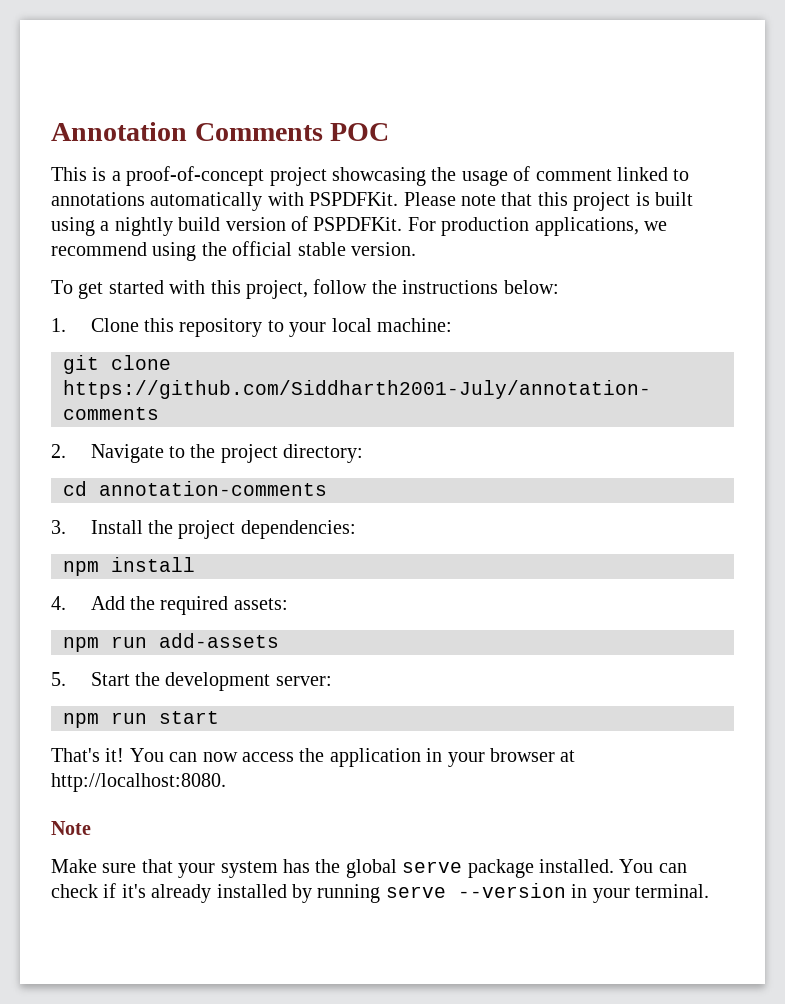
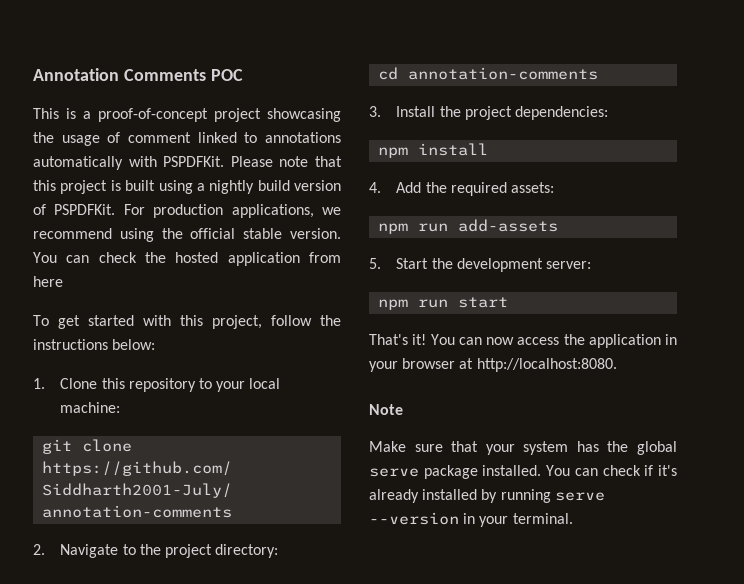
(416, 249) none -> [33,252,341,266] [33,276,63,287] You can check the hosted application from here

